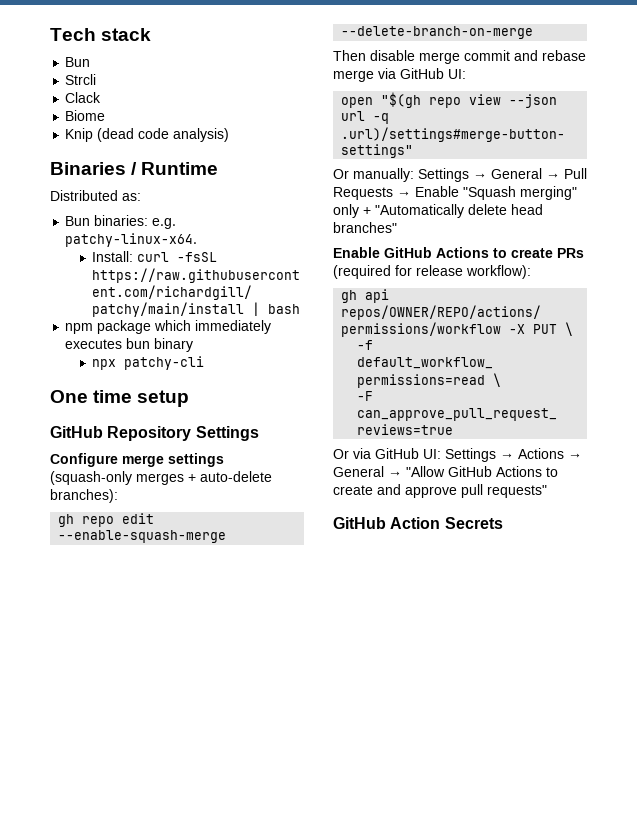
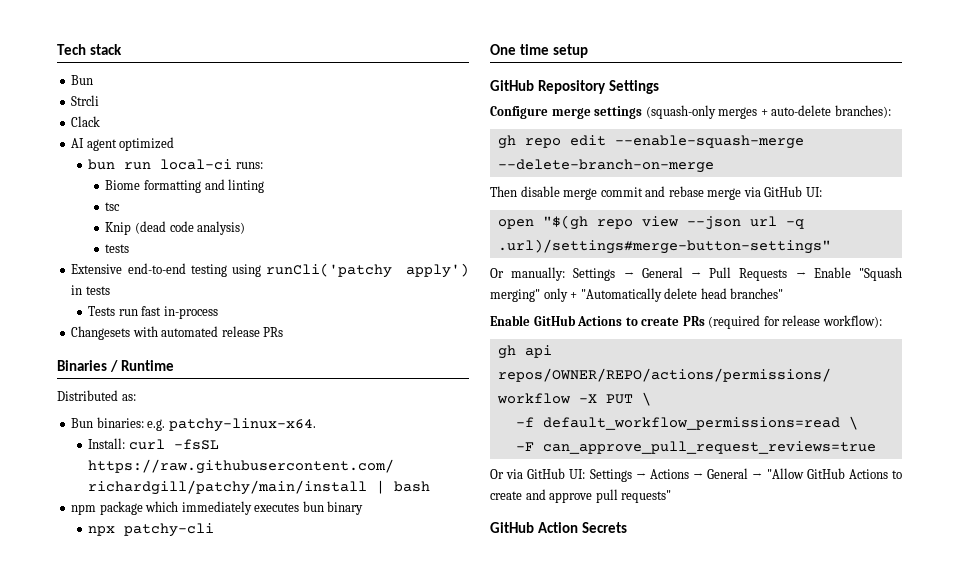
[65,110,106,121] [65,128,230,142] Biome // Knip (dead code analysis) -> [71,137,175,151] [88,159,263,170] [105,179,265,193] [105,202,121,211] [105,221,246,235] [105,244,130,253] [71,263,469,278] [71,285,110,295] [88,306,218,319] [71,326,284,340] AI agent optimized // bun run local-ci runs: // Biome formatting and linting // tsc // Knip (dead code analysis) // tests // Extensive end-to-end testing using runCli('patchy apply') in tests // Tests run fast in-process // Changesets with automated release PRs

